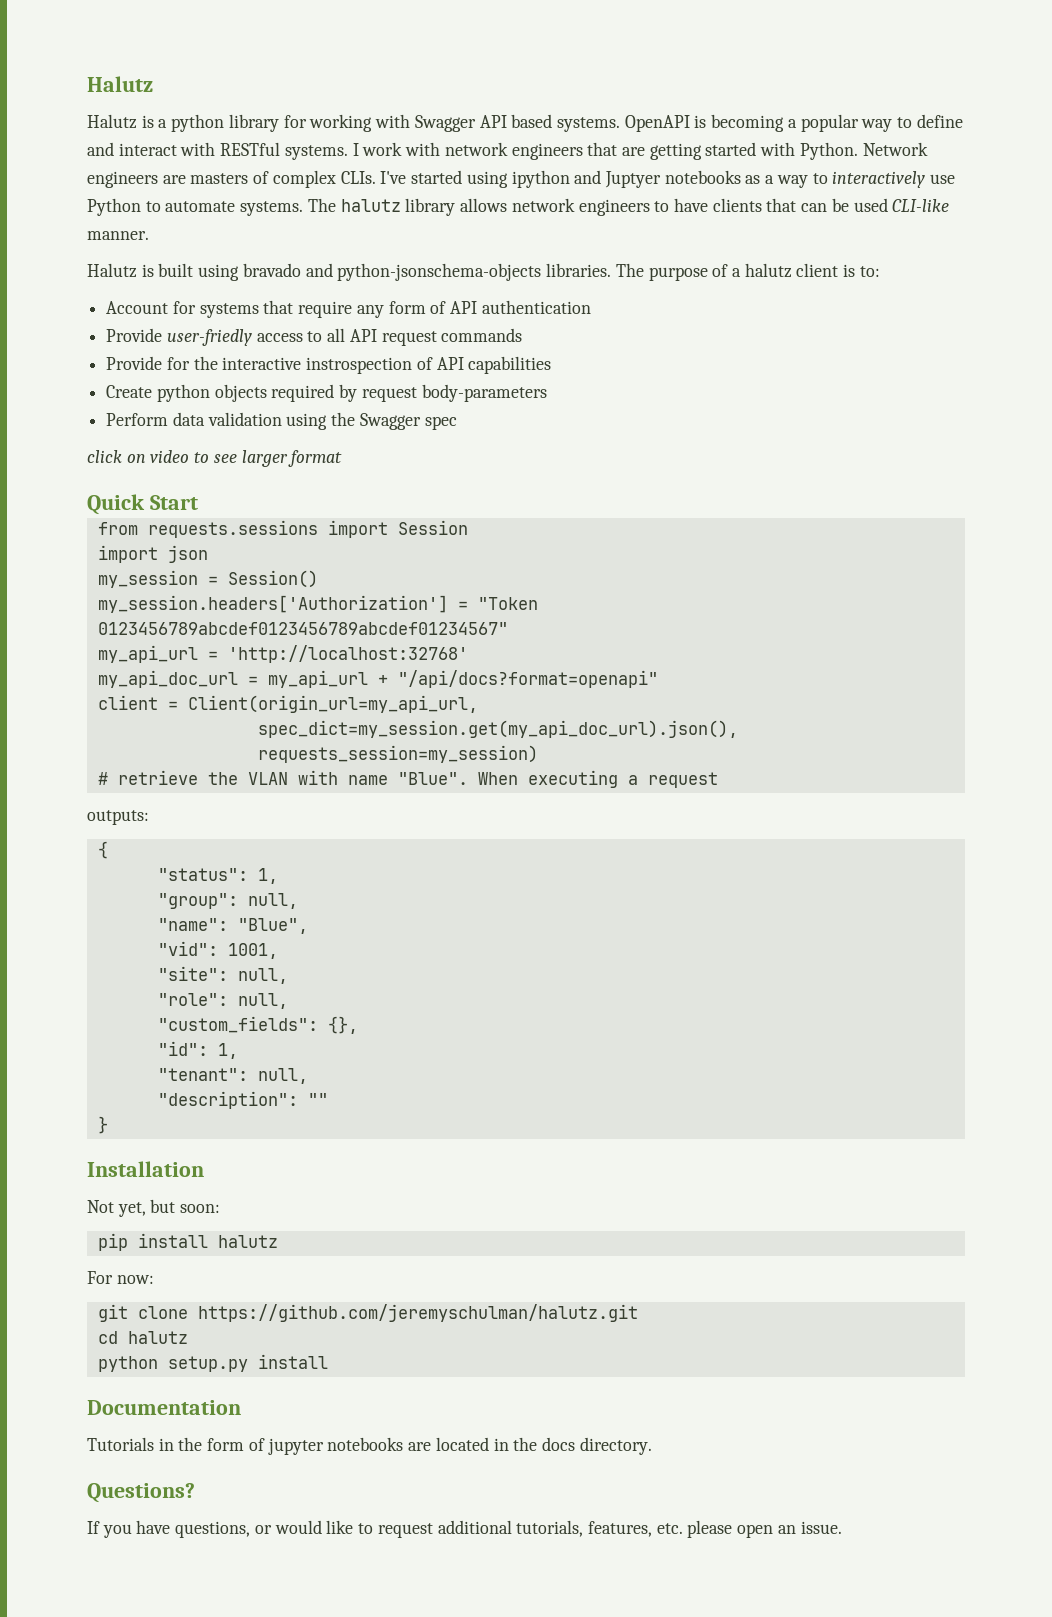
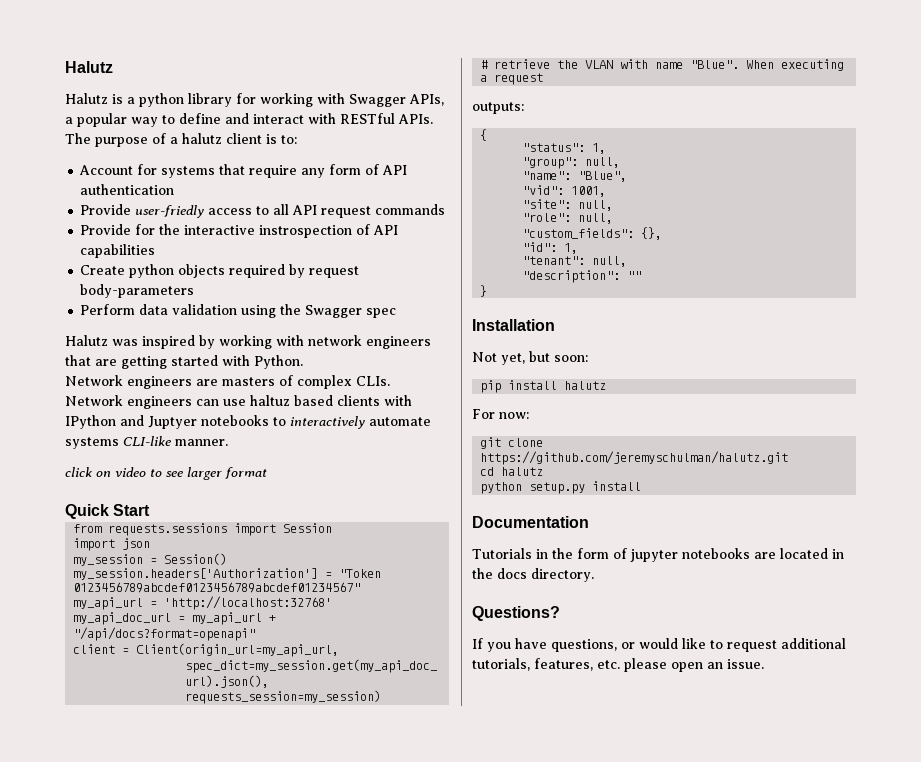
[479,114,785,132] API based systems. OpenAPI is becoming -> [409,94,444,106] APIs,
[284,142,928,160] [87,170,956,188] [87,198,950,216] [87,231,149,240] [87,263,612,281] systems. I work with network engineers that are getting started with Python. Network engineers are masters of complex CLIs. I've started using ipython and Juptyer notebooks as a way to interactively use Python to automate systems. The halutz library allows network engineers to have clients that can be used CLI-like manner. // Halutz is built using bravado and python-jsonschema-objects libraries. -> [398,114,433,124] APIs.
(457, 423) none -> [65,335,431,349] [65,355,303,369] [65,375,390,389] [65,395,412,409] [65,415,431,429] [65,436,228,449] // Halutz was inspired by working with network engineers that are getting started with Python. // Network engineers are masters of complex CLIs. Network engineers can use haltuz based clients with IPython and Juptyer notebooks to interactively automate systems CLI-like manner.

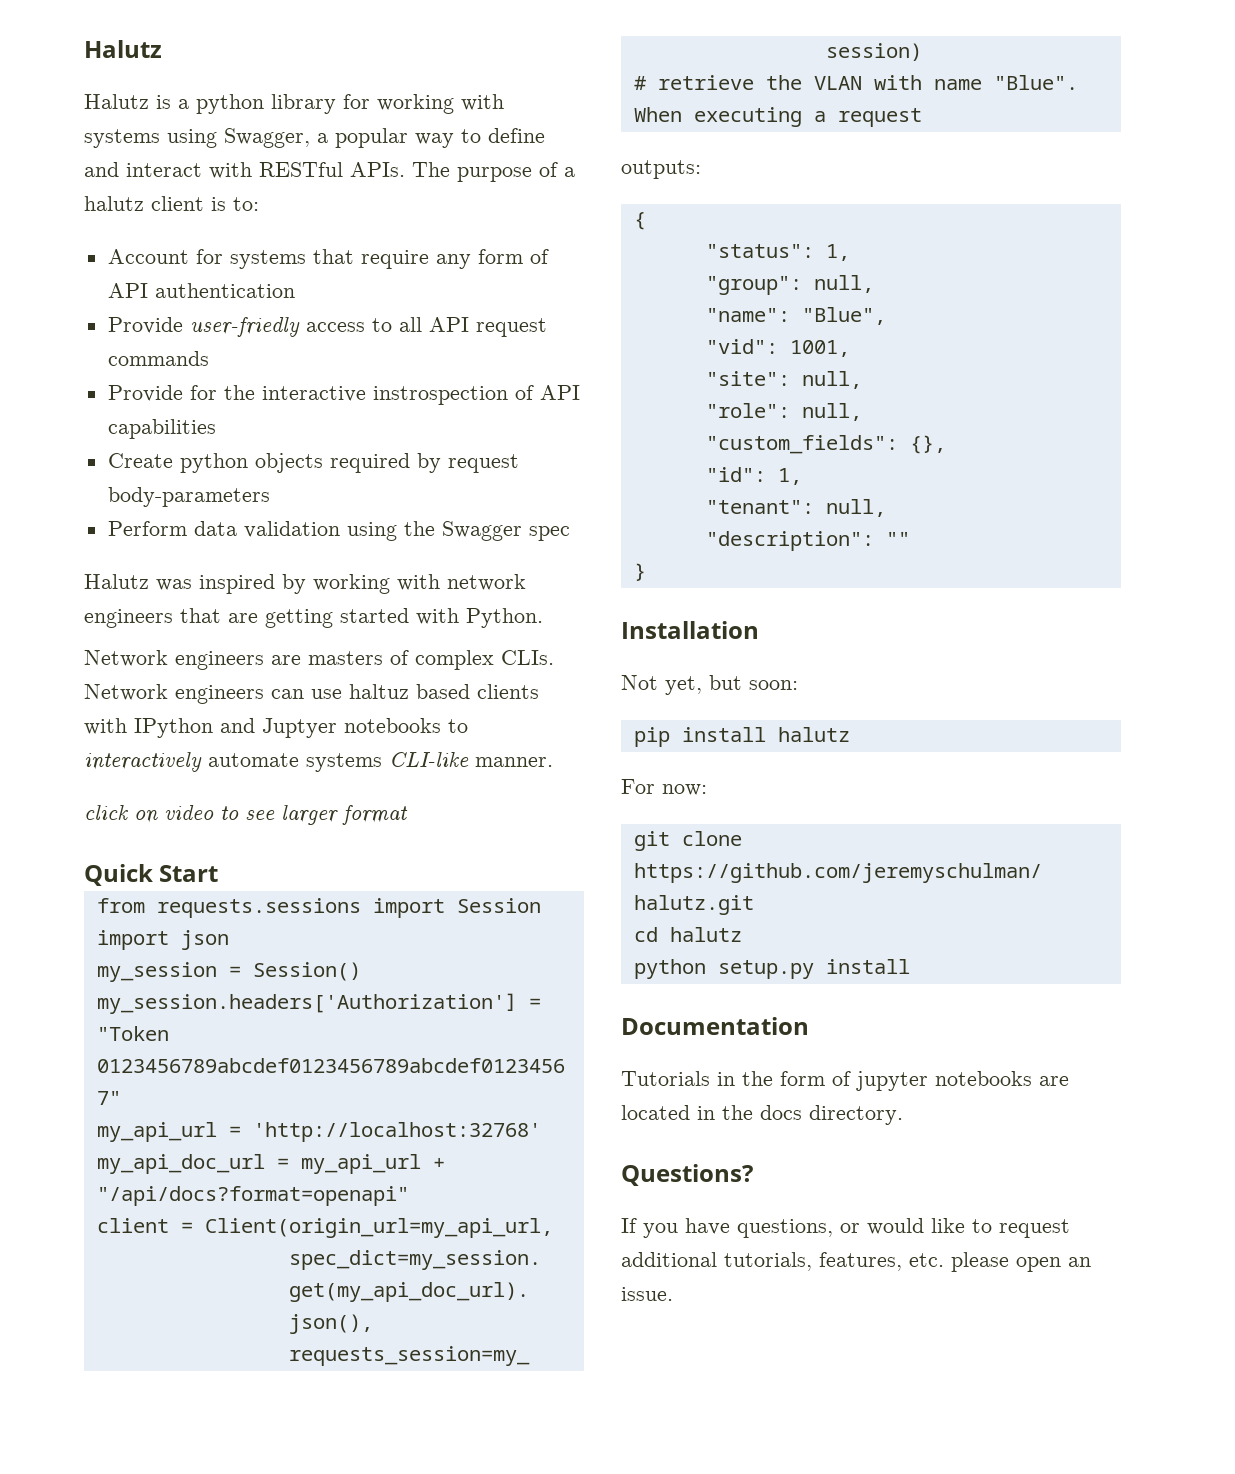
[349,94,444,107] Swagger APIs, -> [84,128,310,148] systems using Swagger,

